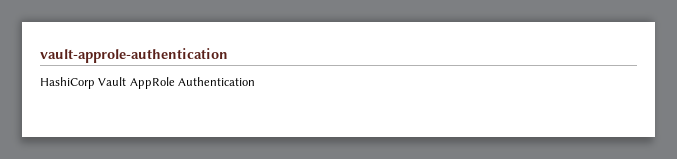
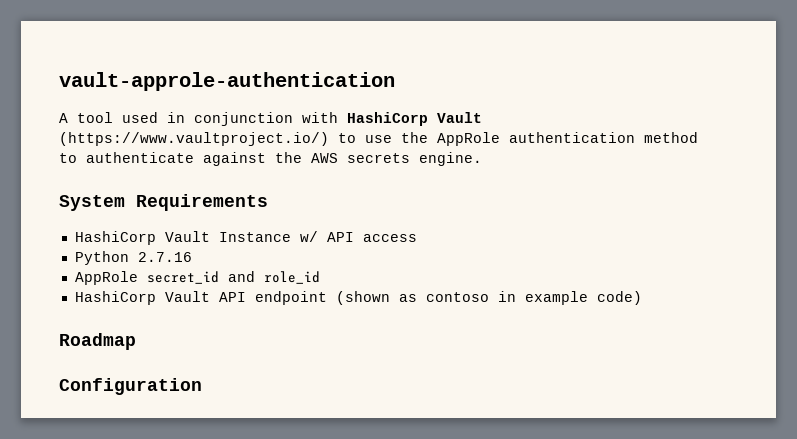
[40,77,256,89] HashiCorp Vault AppRole Authentication -> [59,112,482,126] [59,132,698,146] [59,152,482,166] [59,194,268,211] [74,231,417,245] [74,251,192,265] [74,271,320,285] [74,291,642,305] [59,333,136,350] [59,378,202,395] A tool used in conjunction with HashiCorp Vault (https://www.vaultproject.io/) to use the AppRole authentication method to authenticate against the AWS secrets engine. // System Requirements // HashiCorp Vault Instance w/ API access // Python 2.7.16 // AppRole secret_id and role_id // HashiCorp Vault API endpoint (shown as contoso in example code) // Roadmap // Configuration

